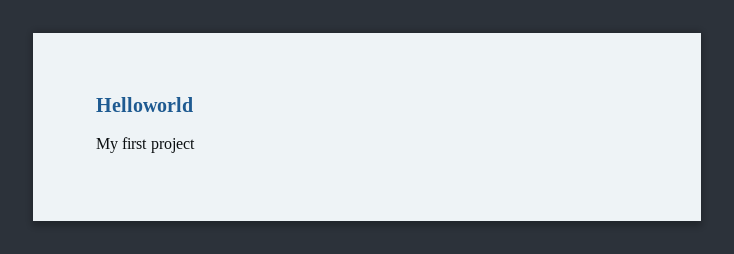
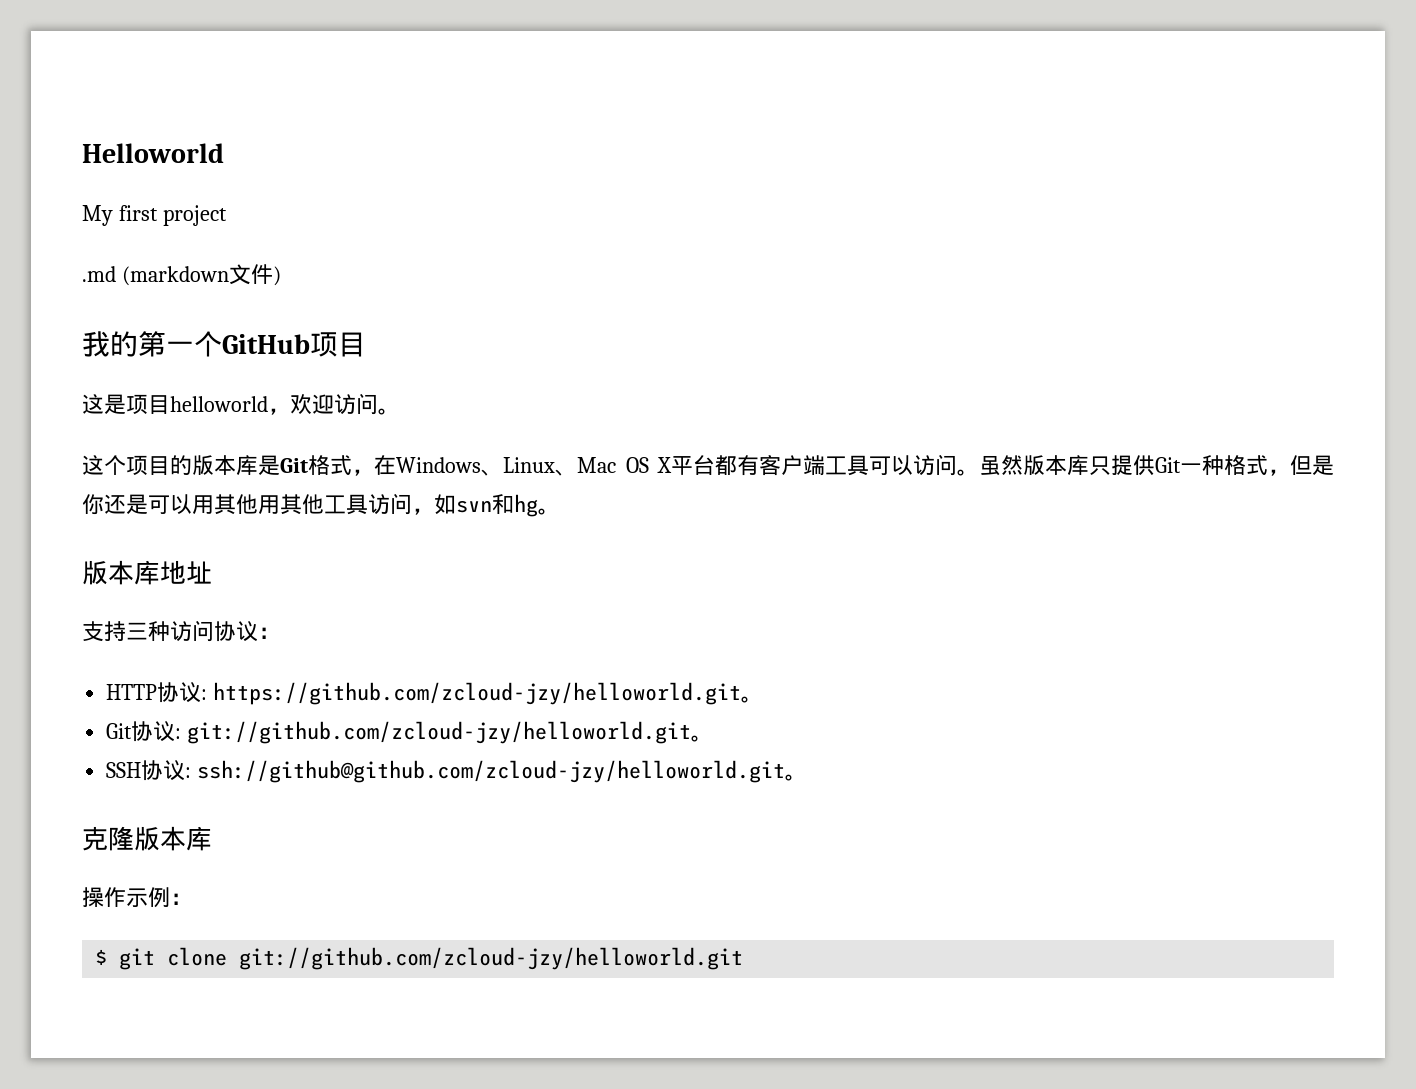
(195, 145) none -> [82,264,281,286] [82,331,366,357] [82,393,400,415] [82,454,1334,476] [82,493,560,517] [82,560,212,585] [82,620,280,642] [106,682,764,705] [106,721,714,744] [106,760,808,783] [82,826,212,851] [82,887,192,908] [95,947,744,970] // .md (markdown文件) // 我的第一个GitHub项目 // 这是项目helloworld，欢迎访问。 // 这个项目的版本库是Git格式，在Windows、Linux、Mac OS X平台都有客户端工具可以访问。虽然版本库只提供Git一种格式，但是你还是可以用其他用其他工具访问，如svn和hg。 // 版本库地址 // 支持三种访问协议： // HTTP协议: https://github.com/zcloud-jzy/helloworld.git。 // Git协议: git://github.com/zcloud-jzy/helloworld.git。 // SSH协议: ssh://github@github.com/zcloud-jzy/helloworld.git。 // 克隆版本库 // 操作示例： // $ git clone git://github.com/zcloud-jzy/helloworld.git

